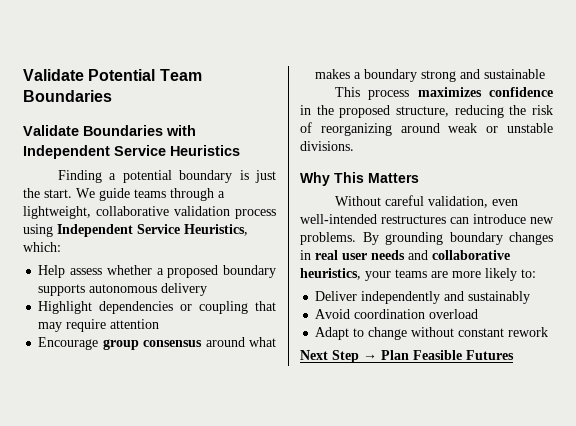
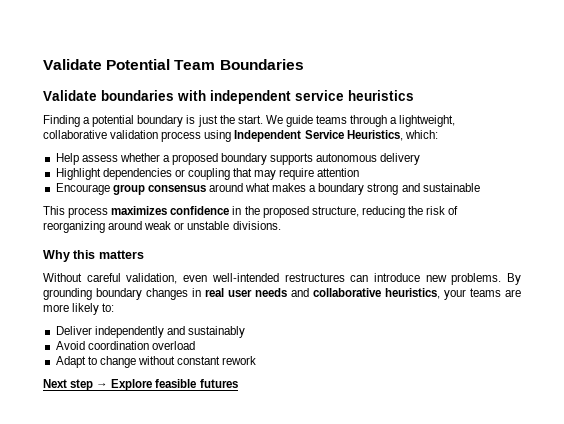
[83,125,196,136] [23,145,240,159] Boundaries with Independent Service Heuristics -> [101,90,414,104] boundaries with independent service heuristics
[334,172,419,183] This Matters -> [73,250,144,259] this matters
[332,350,514,363] Step → Plan Feasible Futures -> [70,379,238,391] step → Explore feasible futures

